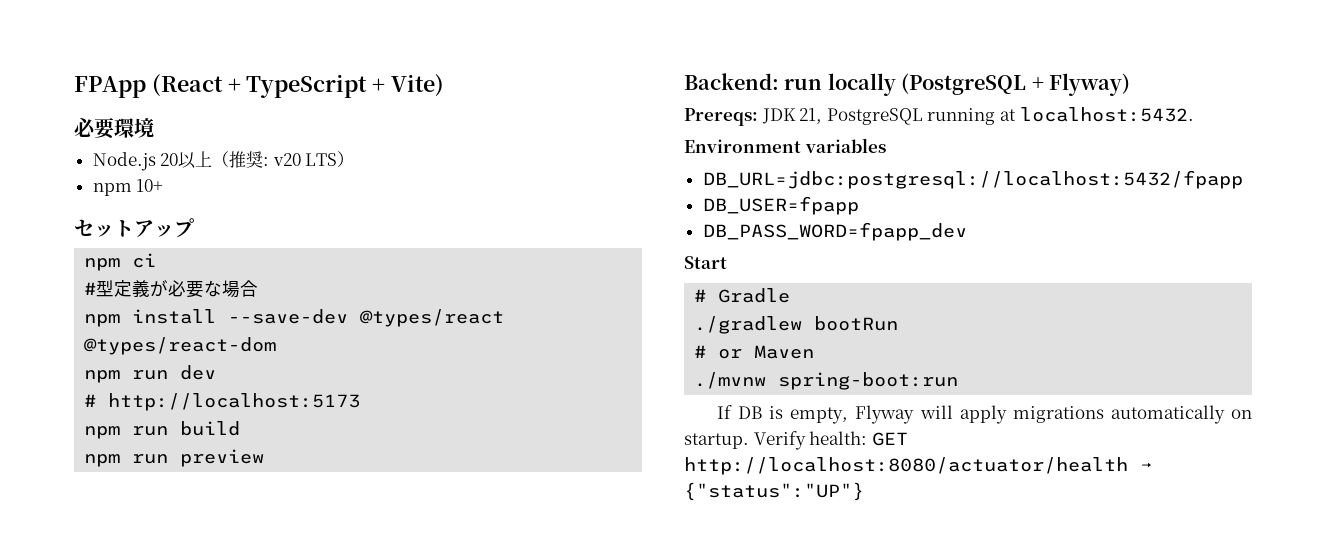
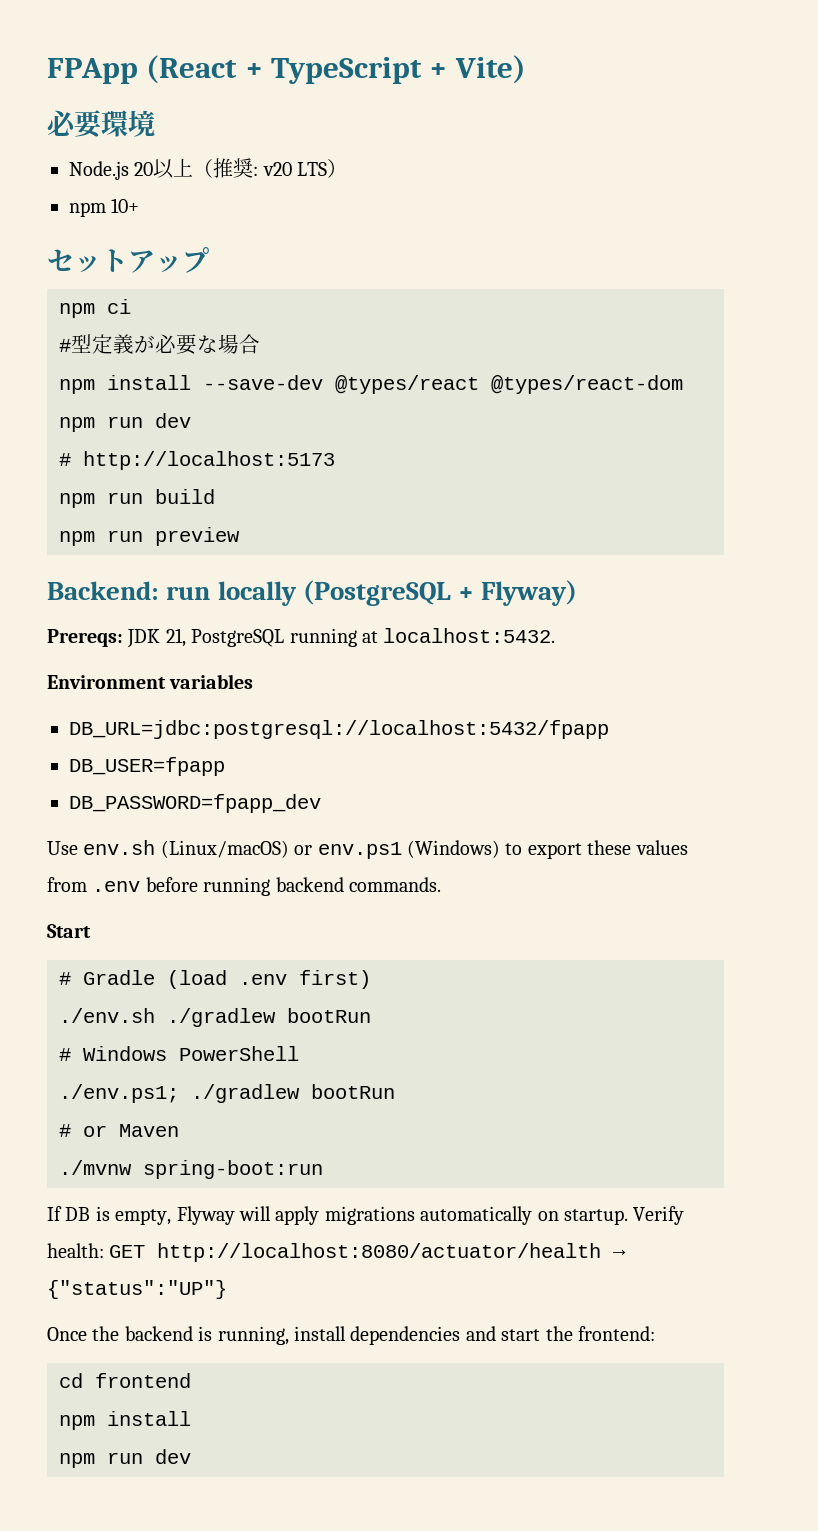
[702,222,967,241] [684,256,727,269] [694,288,791,303] DB_PASS_WORD=fpapp_dev // Start // # Gradle // -> [69,794,321,813] [47,840,688,859] [47,877,441,896] [47,924,91,938] [59,970,371,989] [59,1008,371,1027] [59,1046,299,1061] [59,1084,179,1103] DB_PASSWORD=fpapp_dev // Use env.sh (Linux/macOS) or env.ps1 (Windows) to export these values from .env before running backend commands. // Start // # Gradle (load .env first) // ./env.sh ./gradlew bootRun // # Windows PowerShell // ./env.ps1;
(864, 491) none -> [47,1326,655,1345] [59,1373,191,1388] [59,1411,191,1430] [59,1449,191,1468] // Once the backend is running, install dependencies and start the frontend: // cd frontend // npm install // npm run dev

